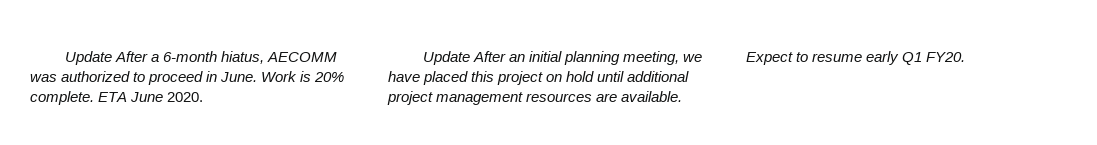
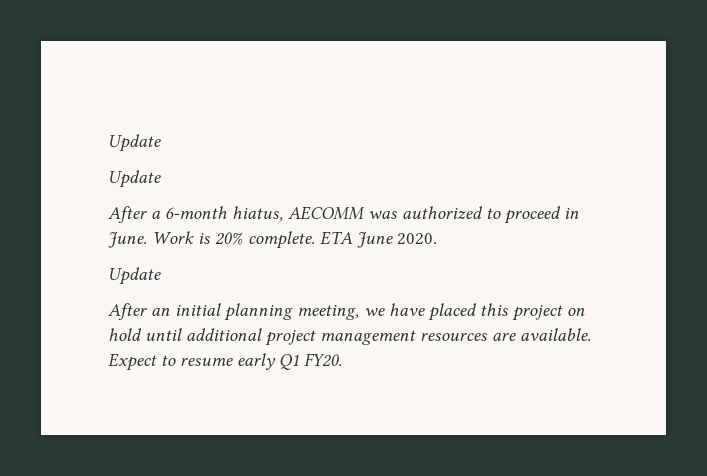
[64,51,112,65] Update -> [108,134,161,152] [108,170,161,188] Update // Update //
(470, 58) none -> (161, 276) //

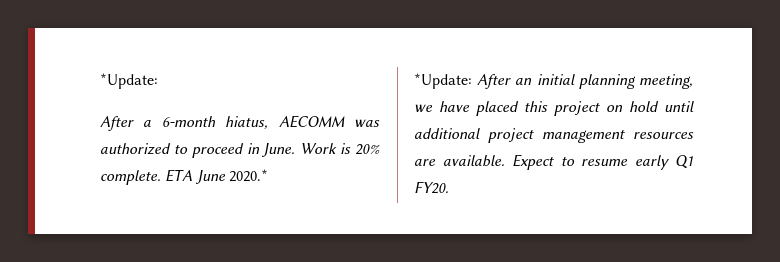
[108,134,161,152] [108,170,161,188] Update // Update -> [100,73,158,89] *Update:
[397,233,437,245] [108,267,161,285] 2020. // Update // -> [228,169,268,182] [414,73,472,89] 2020.* // *Update:

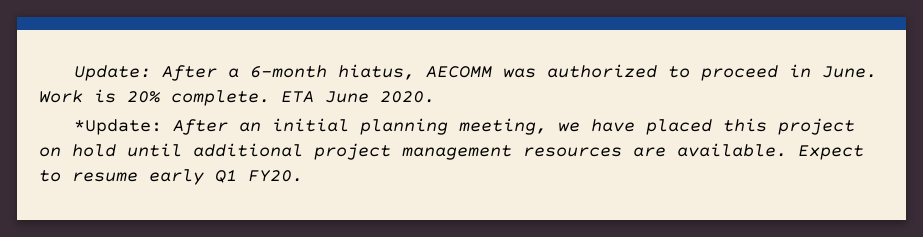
[100,73,158,89] *Update: // -> [74,65,152,81] Update:
[228,169,268,182] 2020.* -> [380,91,435,103] 2020.

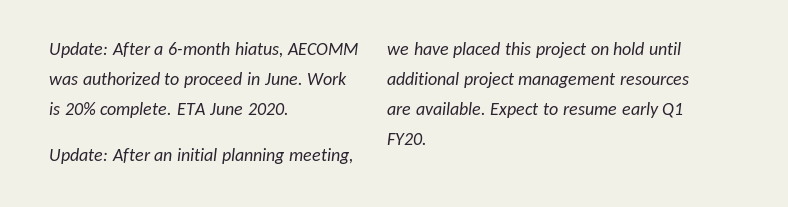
[74,119,163,135] *Update: -> [49,148,108,164] Update:

